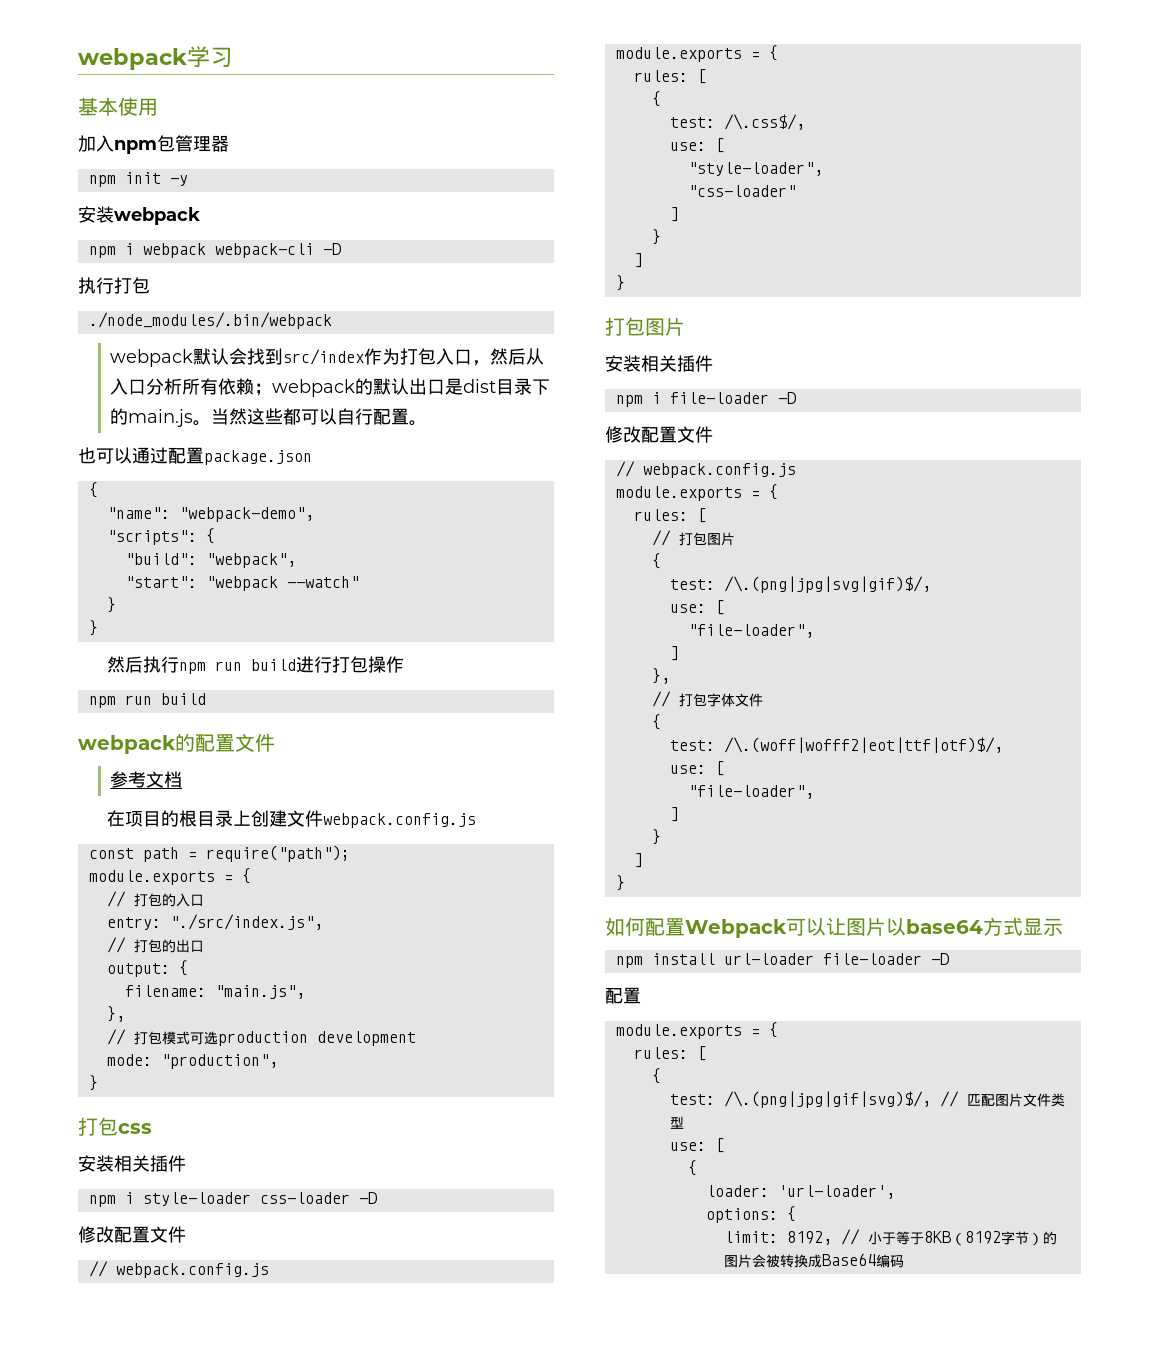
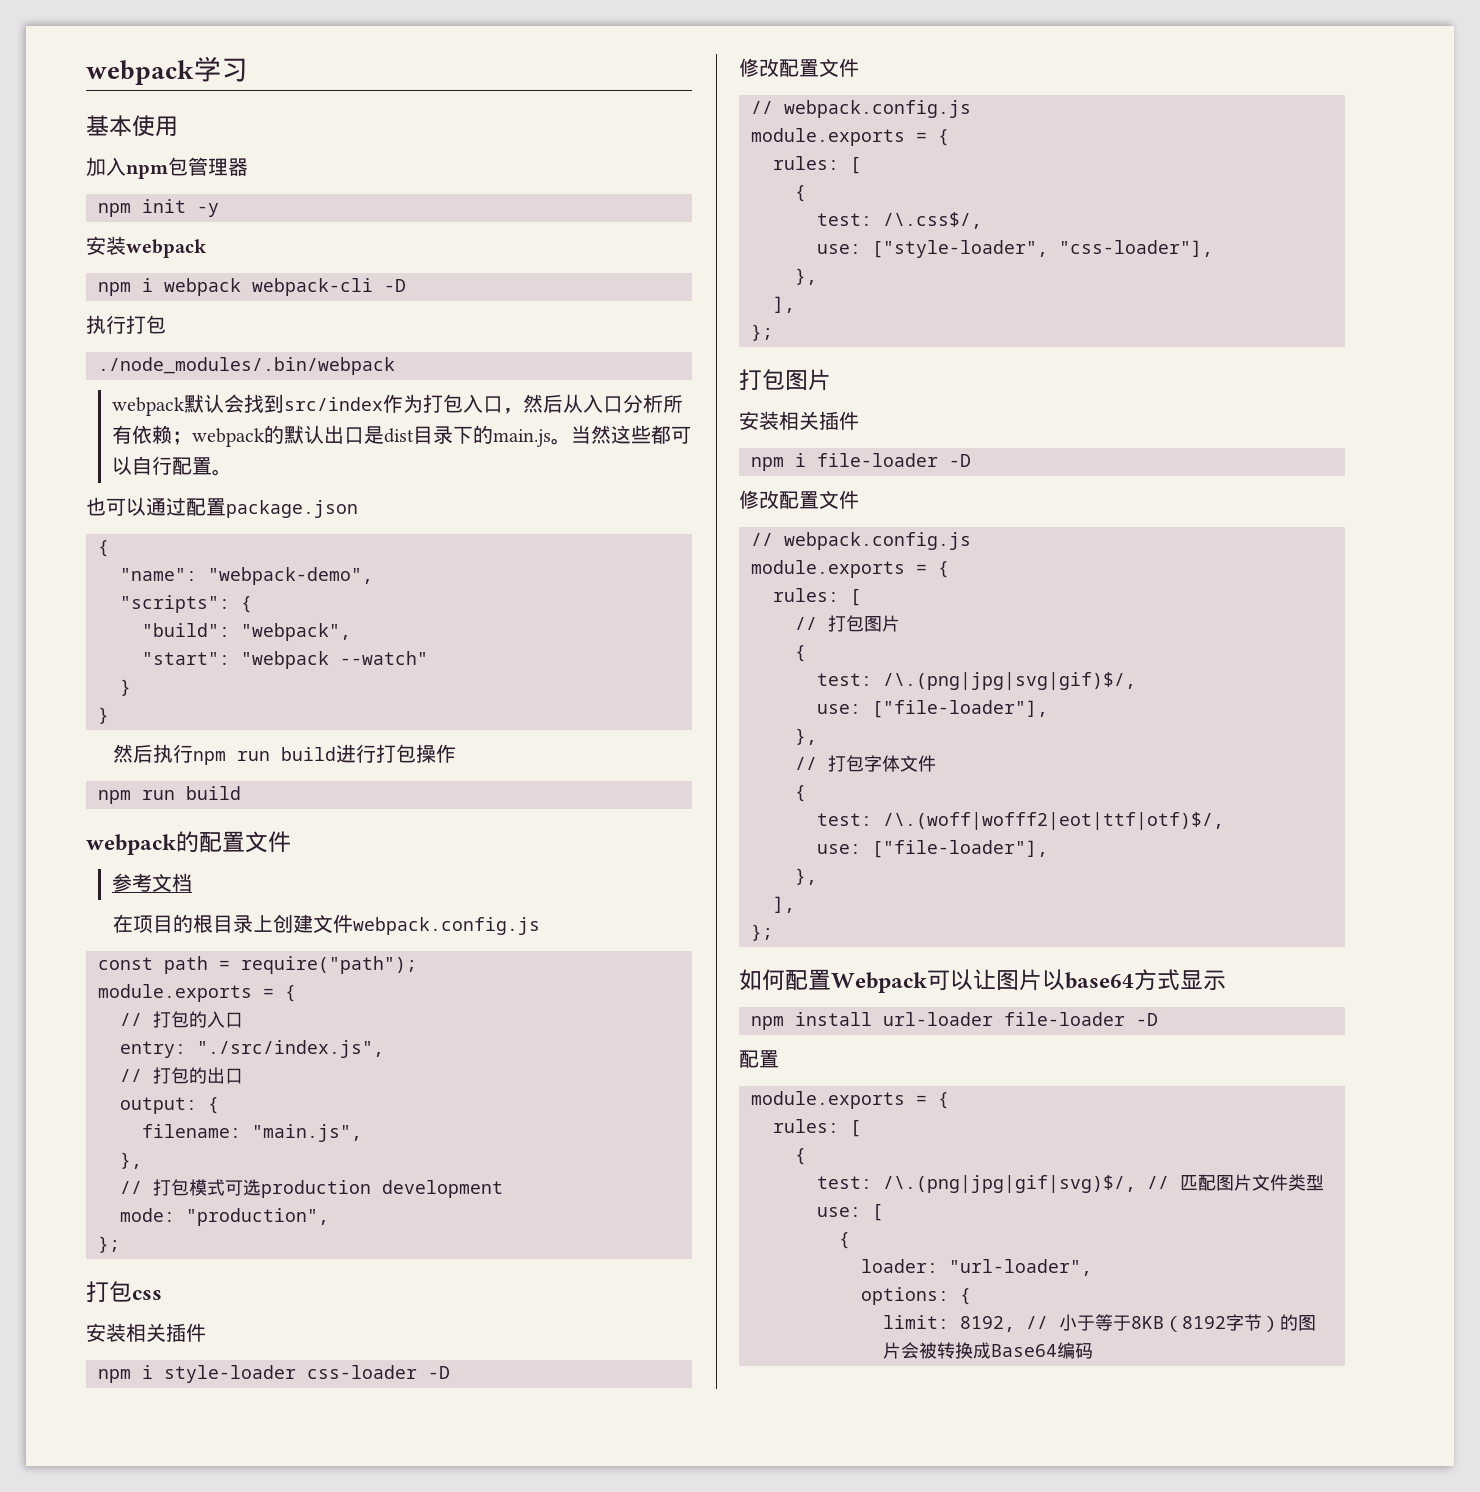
[88,1075,98,1091] } -> [98,1236,120,1253] };
[714,138,724,153] [687,162,823,176] [687,185,796,197] [669,207,679,222] [651,229,661,245] [633,253,643,268] [615,275,625,291] [ // "style-loader", // "css-loader" // ] // } // ] // } -> [872,240,1213,258] [795,268,817,285] [773,296,795,313] [751,324,773,341] ["style-loader", "css-loader"], // }, // ], // };
[714,600,724,615] [687,624,814,638] [669,646,679,661] [ // "file-loader", // ] -> [872,700,1048,718] ["file-loader"],
[714,761,724,776] [687,785,814,799] [669,807,679,822] [651,829,661,845] [633,853,643,868] [615,875,625,891] [ // "file-loader", // ] // } // ] // } -> [872,840,1048,858] [795,868,817,885] [773,896,795,913] [751,924,773,941] ["file-loader"], // }, // ], // };
[777,1185,895,1199] 'url-loader', -> [949,1259,1092,1276] "url-loader",

